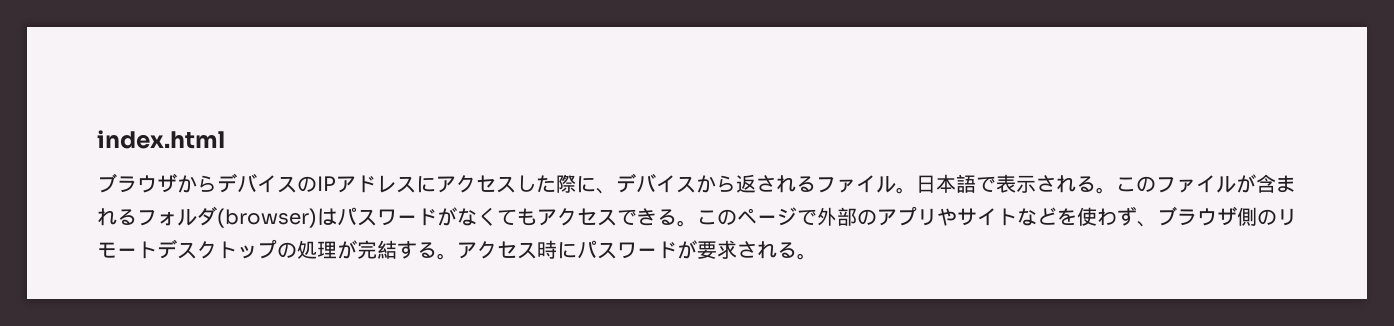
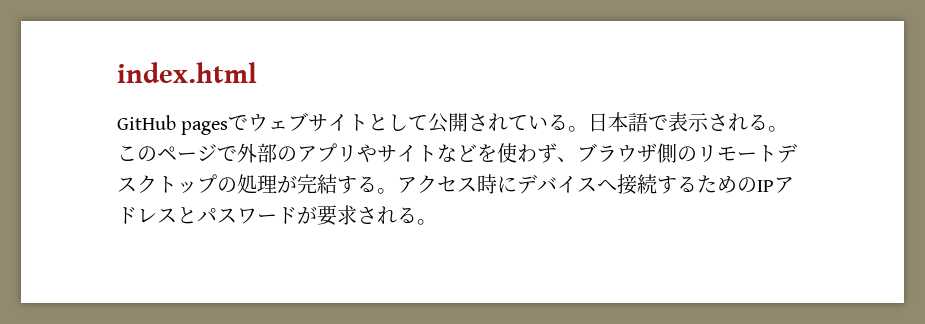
[97,173,896,194] ブラウザからデバイスのIPアドレスにアクセスした際に、デバイスから返されるファイル -> [117,112,569,135] GitHub pagesでウェブサイトとして公開されている
[1156,174,1296,193] [97,206,737,228] ファイルが含まれるフォルダ(browser)はパスワードがなくてもアクセスできる。この -> (157, 154) none
(577, 250) none -> [517,174,794,195] [117,207,197,224] デバイスへ接続するためのIPアドレスと

